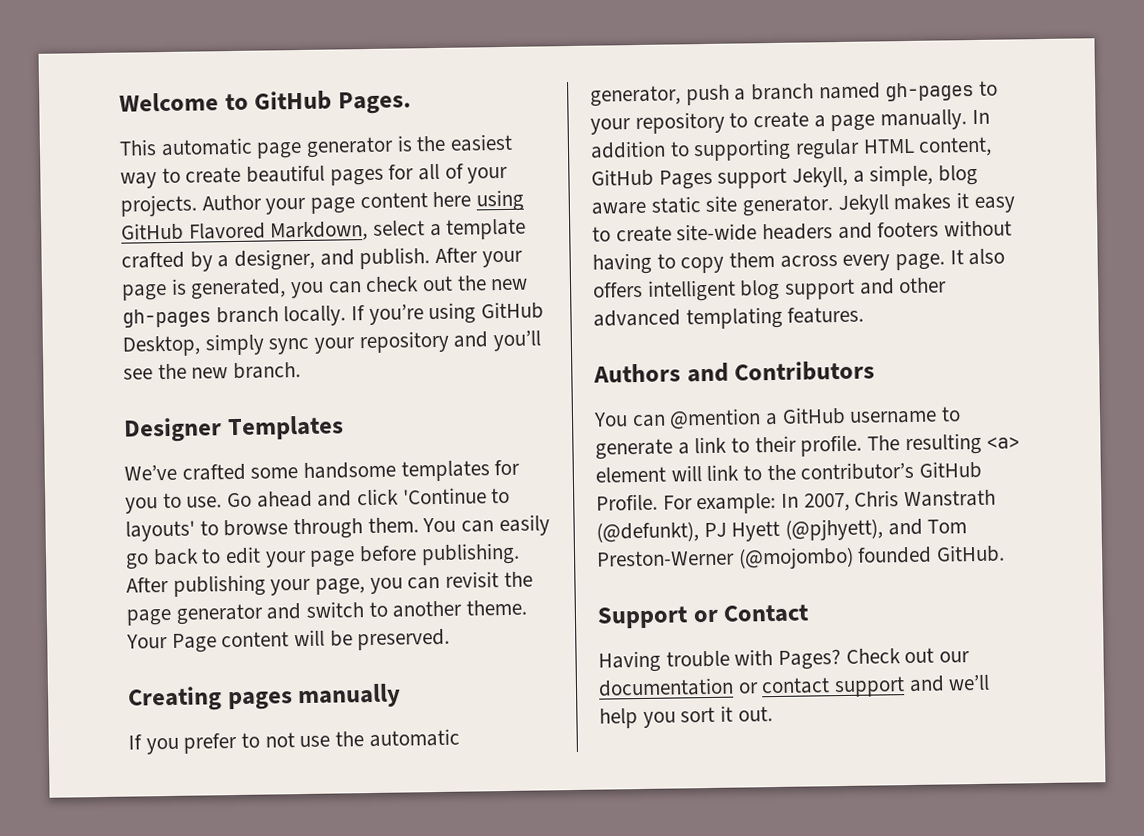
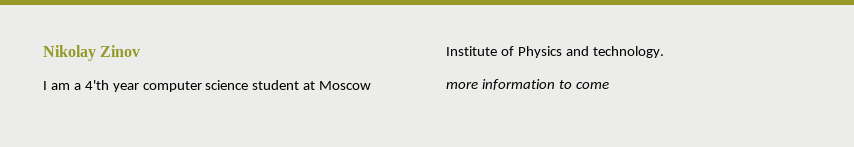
[119,90,411,115] [119,133,514,159] [120,163,509,189] [120,189,525,217] [121,218,527,242] [121,247,523,272] [121,275,529,301] [122,301,545,328] [122,330,542,357] [123,362,302,380] [123,415,344,443] [124,459,521,482] [125,487,511,514] [125,514,550,542] [125,542,520,570] [126,571,533,597] [126,599,528,626] [126,628,451,653] [127,683,402,712] [128,728,460,755] [590,80,999,107] [590,109,990,135] [590,136,993,162] [591,164,979,190] [591,192,1015,217] [592,219,1013,243] [592,248,1006,275] [592,277,948,302] [593,306,865,330] [593,360,876,383] [593,406,962,430] [595,432,1021,460] [595,460,983,483] [596,489,997,515] [596,518,968,543] [596,544,1006,570] [597,604,810,629] [598,647,971,673] [598,674,991,698] [599,705,773,729] Welcome to GitHub Pages. // This automatic page generator is the easiest way to create beautiful pages for all of your projects. Author your page content here using GitHub Flavored Markdown, select a template crafted by a designer, and publish. After your page is generated, you can check out the new gh-pages branch locally. If you’re using GitHub Desktop, simply sync your repository and you’ll see the new branch. // Designer Templates // We’ve crafted some handsome templates for you to use. Go ahead and click 'Continue to layouts' to browse through them. You can easily go back to edit your page before publishing. After publishing your page, you can revisit the page generator and switch to another theme. Your Page content will be preserved. // Creating pages manually // If you prefer to not use the automatic generator, push a branch named gh-pages to your repository to create a page manually. In addition to supporting regular HTML content, GitHub Pages support Jekyll, a simple, blog aware static site generator. Jekyll makes it easy to create site-wide headers and footers without having to copy them across every page. It also offers intelligent blog support and other advanced templating features. // Authors and Contributors // You can @mention a GitHub username to generate a link to their profile. The resulting <a> element will link to the contributor’s GitHub Profile. For example: In 2007, Chris Wanstrath (@defunkt), PJ Hyett (@pjhyett), and Tom Preston-Werner (@mojombo) founded GitHub. // Support or Contact // Having trouble with Pages? Check out our documentation or contact support and we’ll help you sort it out. -> [43,45,141,61] [43,80,372,92] [446,46,664,58] [446,79,609,90] Nikolay Zinov // I am a 4'th year computer science student at Moscow Institute of Physics and technology. // more information to come

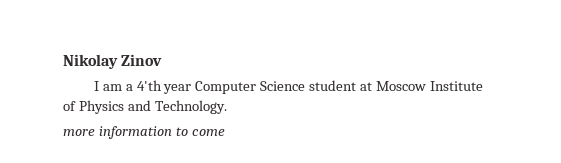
[142,80,249,92] computer science -> [195,81,306,94] Computer Science
[592,46,664,58] technology. -> [154,100,227,114] Technology.

